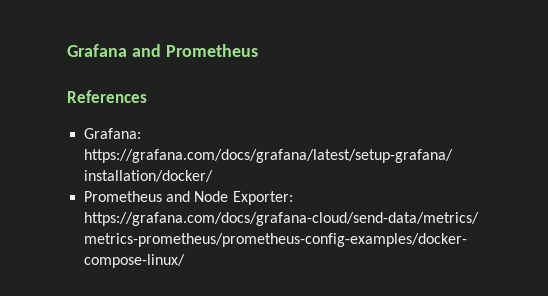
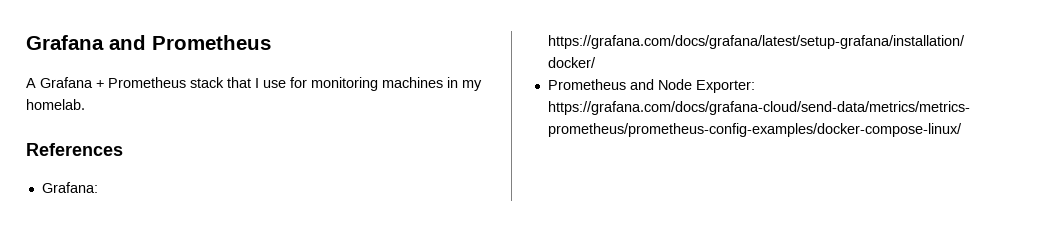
(258, 50) none -> [26,77,482,91] [26,99,85,110] // A Grafana + Prometheus stack that I use for monitoring machines in my homelab.

